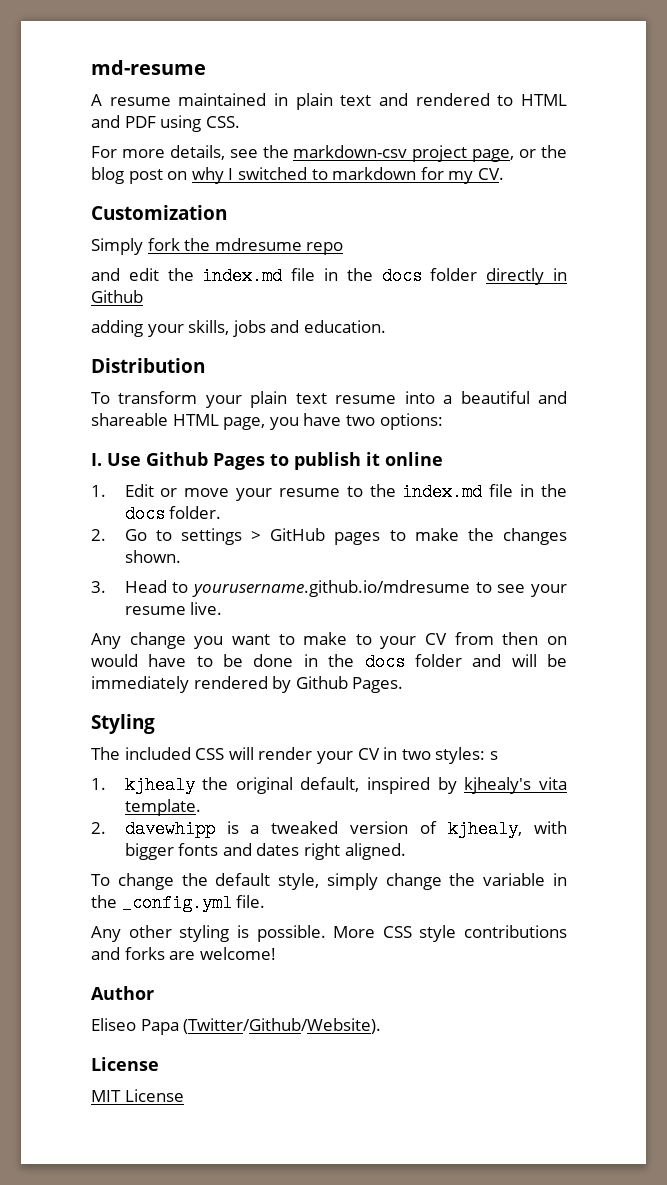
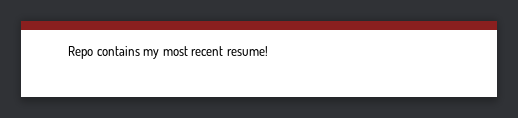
[91,60,206,75] [91,93,567,110] [91,115,240,132] [91,145,568,162] [91,167,504,184] [91,205,227,220] [91,238,344,255] [91,267,567,285] [91,290,143,303] [91,320,386,337] [91,358,205,373] [91,391,567,408] [91,413,443,430] [91,452,443,470] [91,483,567,501] [124,505,222,523] [91,528,567,545] [124,550,181,563] [91,580,567,597] [124,602,223,615] [91,632,567,649] [91,653,568,671] [91,676,404,693] [91,714,155,734] [91,747,498,764] [91,776,567,794] [124,799,201,816] [91,820,567,838] [124,843,406,860] [91,873,568,890] [91,894,266,912] [91,925,567,942] [91,947,276,960] [91,986,154,1000] [91,1018,382,1035] [91,1057,159,1071] [91,1089,184,1102] md-resume // A resume maintained in plain text and rendered to HTML and PDF using CSS. // For more details, see the markdown-csv project page, or the blog post on why I switched to markdown for my CV. // Customization // Simply fork the mdresume repo // and edit the index.md file in the docs folder directly in Github // adding your skills, jobs and education. // Distribution // To transform your plain text resume into a beautiful and shareable HTML page, you have two options: // I. Use Github Pages to publish it online // 1. Edit or move your resume to the index.md file in the docs folder. // 2. Go to settings > GitHub pages to make the changes shown. // 3. Head to yourusername.github.io/mdresume to see your resume live. // Any change you want to make to your CV from then on would have to be done in the docs folder and will be immediately rendered by Github Pages. // Styling // The included CSS will render your CV in two styles: s // 1. kjhealy the original default, inspired by kjhealy's vita template. // 2. davewhipp is a tweaked version of kjhealy, with bigger fonts and dates right aligned. // To change the default style, simply change the variable in the _config.yml file. // Any other styling is possible. More CSS style contributions and forks are welcome! // Author // Eliseo Papa (Twitter/Github/Website). // License // MIT License -> [68,46,268,59] Repo contains my most recent resume!

